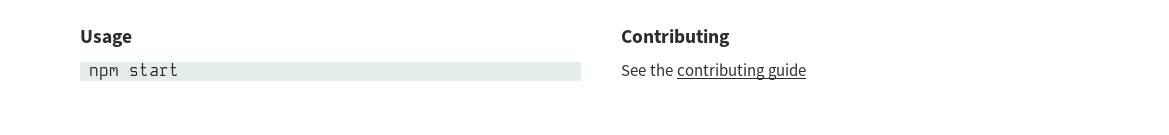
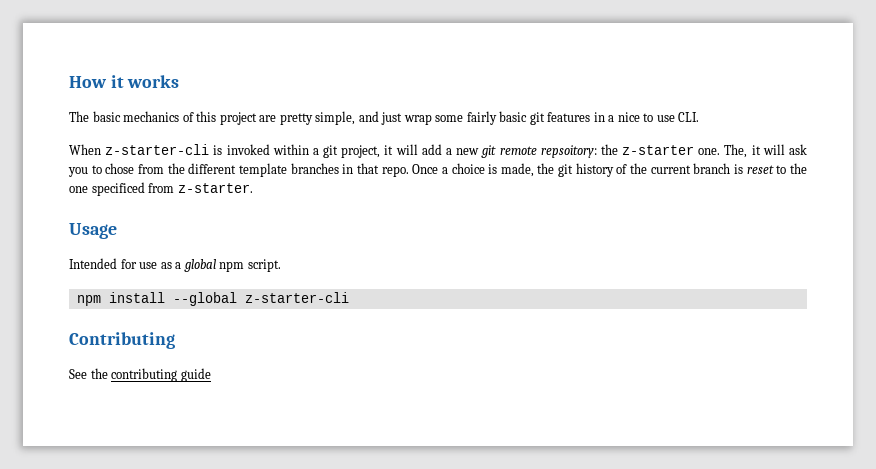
[80,30,132,47] [89,63,179,80] Usage // npm start -> [69,75,180,88] [69,111,700,125] [69,144,807,158] [68,163,807,177] [69,182,253,196] [69,223,117,239] [69,258,281,272] [76,292,349,306] How it works // The basic mechanics of this project are pretty simple, and just wrap some fairly basic git features in a nice to use CLI. // When z-starter-cli is invoked within a git project, it will add a new git remote repsoitory: the z-starter one. The, it will ask you to chose from the different template branches in that repo. Once a choice is made, the git history of the current branch is reset to the one specificed from z-starter. // Usage // Intended for use as a global npm script. // npm install --global z-starter-cli

